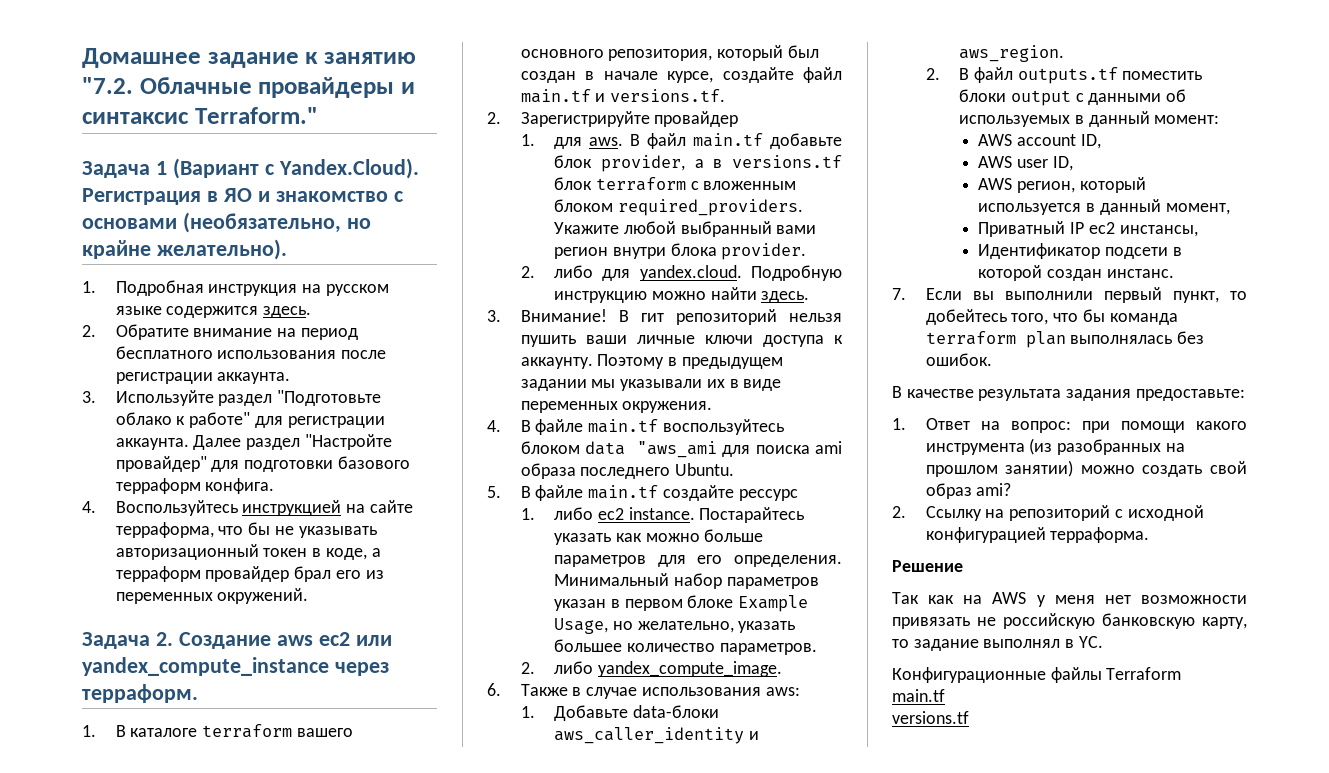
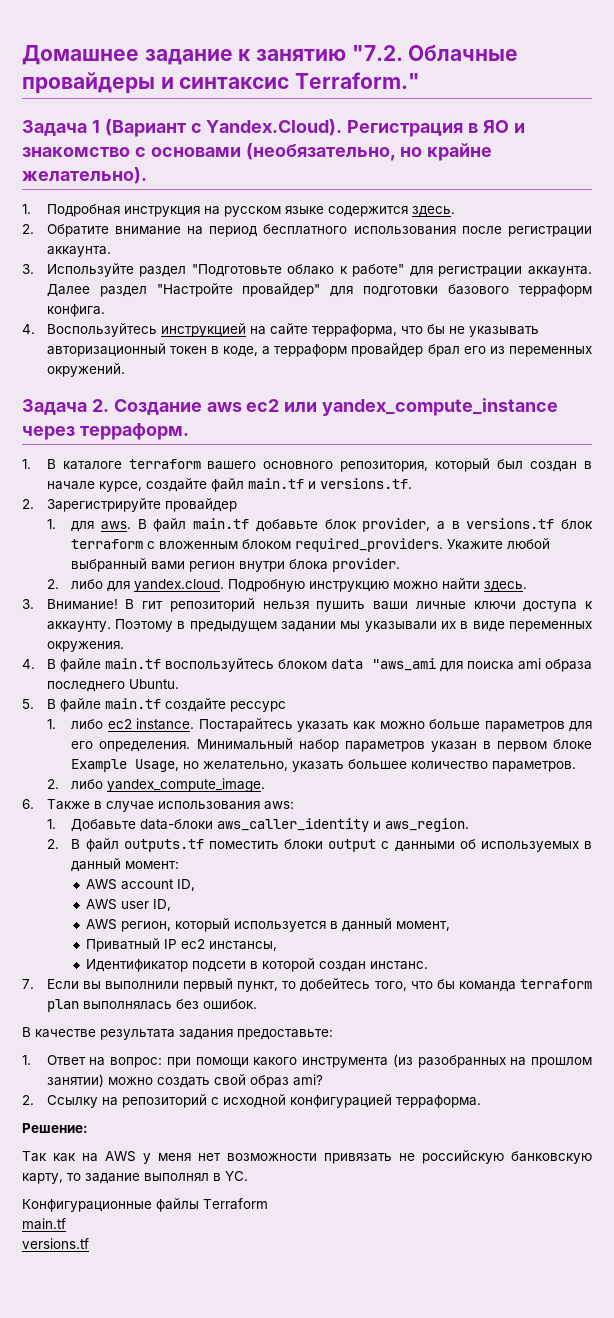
[892,560,963,572] Решение -> [22,1123,88,1133] Решение:

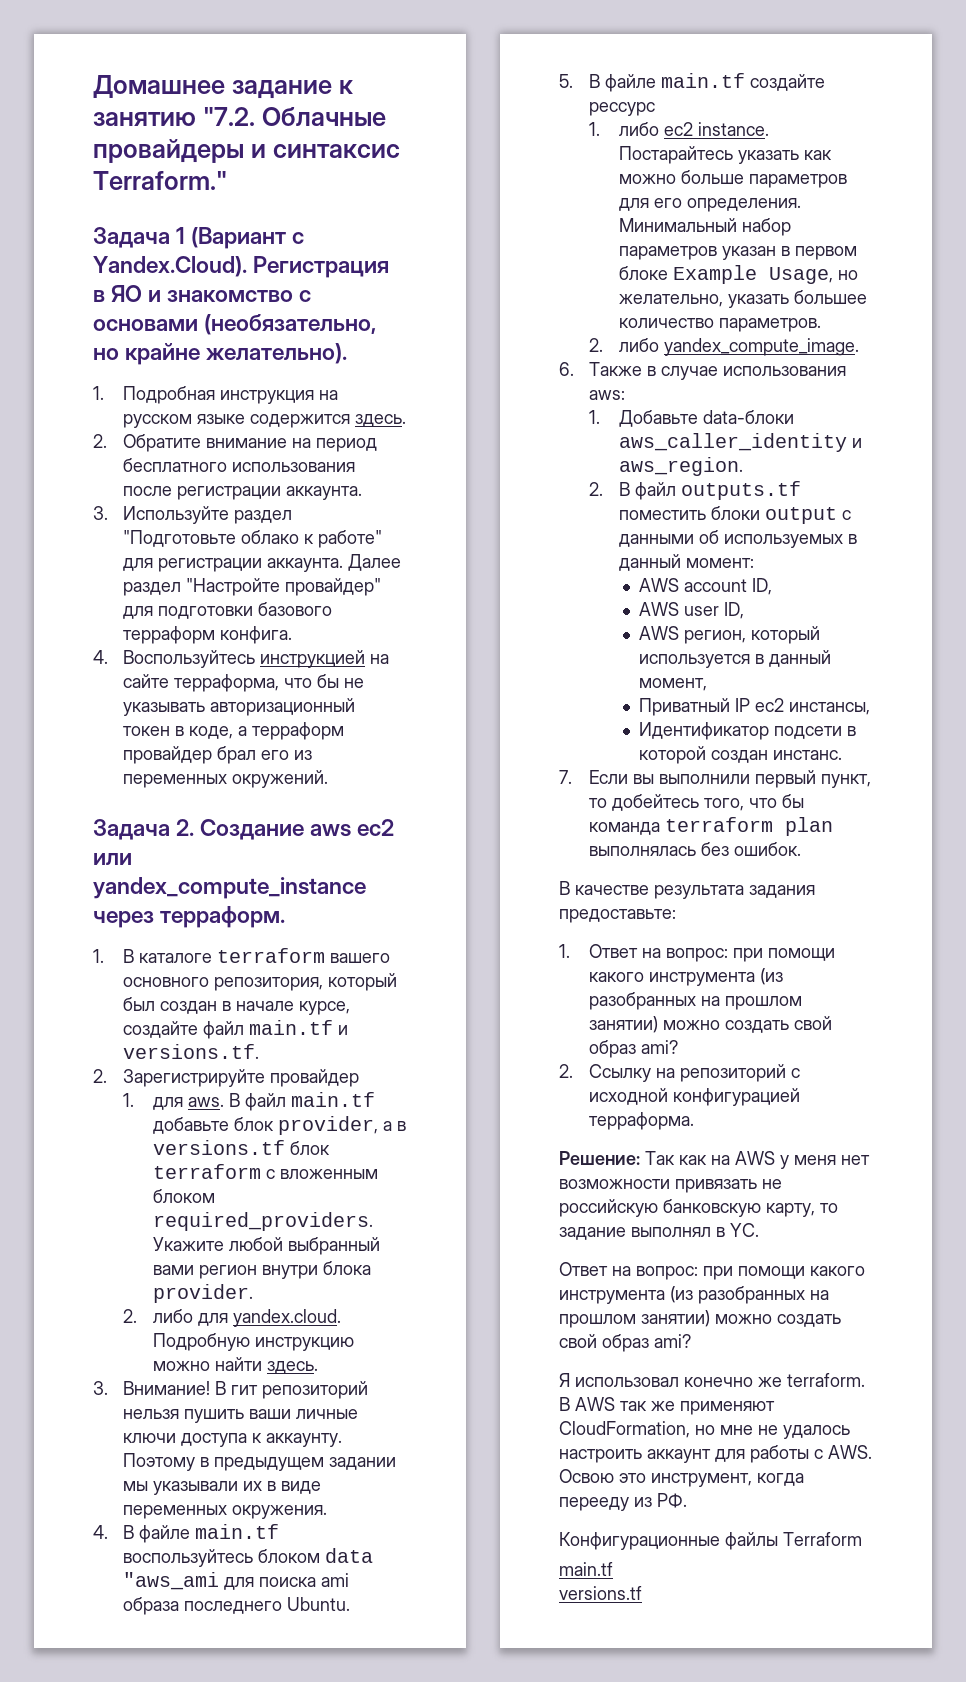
(88, 1128) // -> (640, 1158) none
(248, 1176) none -> [559,1262,865,1280] [559,1286,829,1304] [559,1310,841,1328] [559,1334,691,1352] [559,1373,865,1387] [559,1397,775,1415] [559,1421,850,1439] [559,1445,872,1463] [559,1469,804,1487] [559,1493,687,1511] // Ответ на вопрос: при помощи какого инструмента (из разобранных на прошлом занятии) можно создать свой образ ami? // Я использовал конечно же terraform. В AWS так же применяют CloudFormation, но мне не удалось настроить аккаунт для работы с AWS. Освою это инструмент, когда перееду из РФ.

